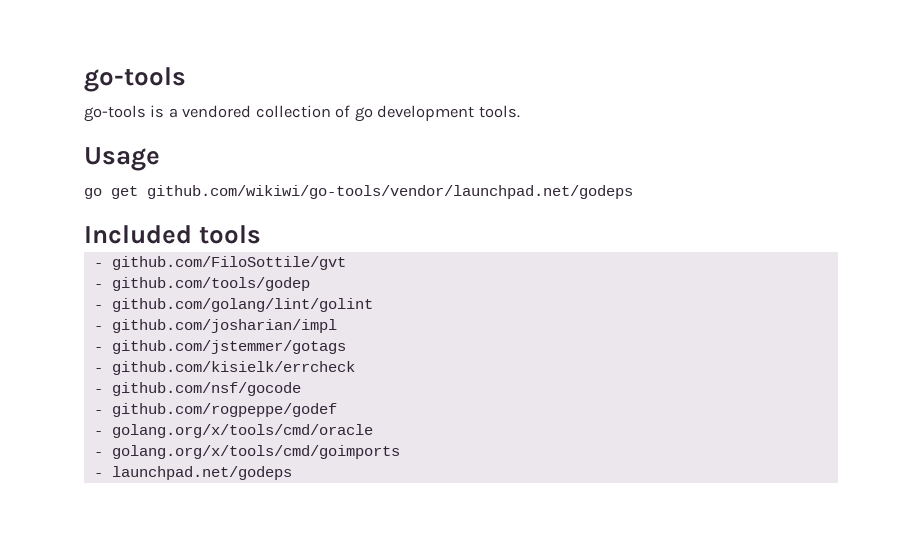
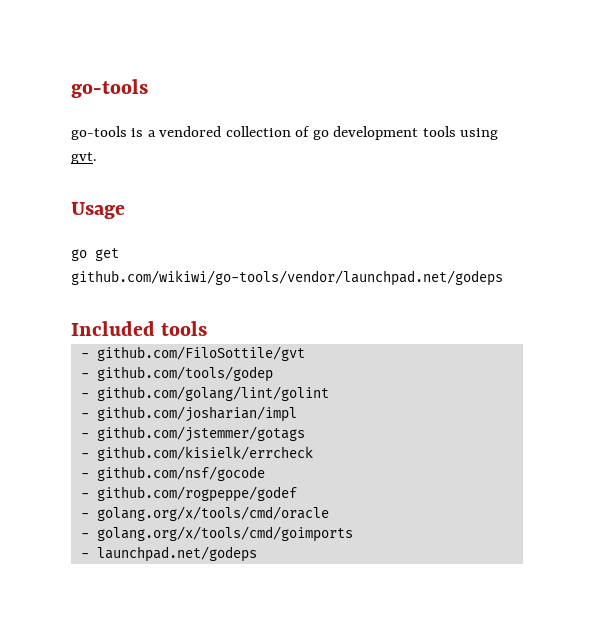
[478,105,520,118] tools. -> [422,126,499,140] [71,152,97,164] tools using gvt.

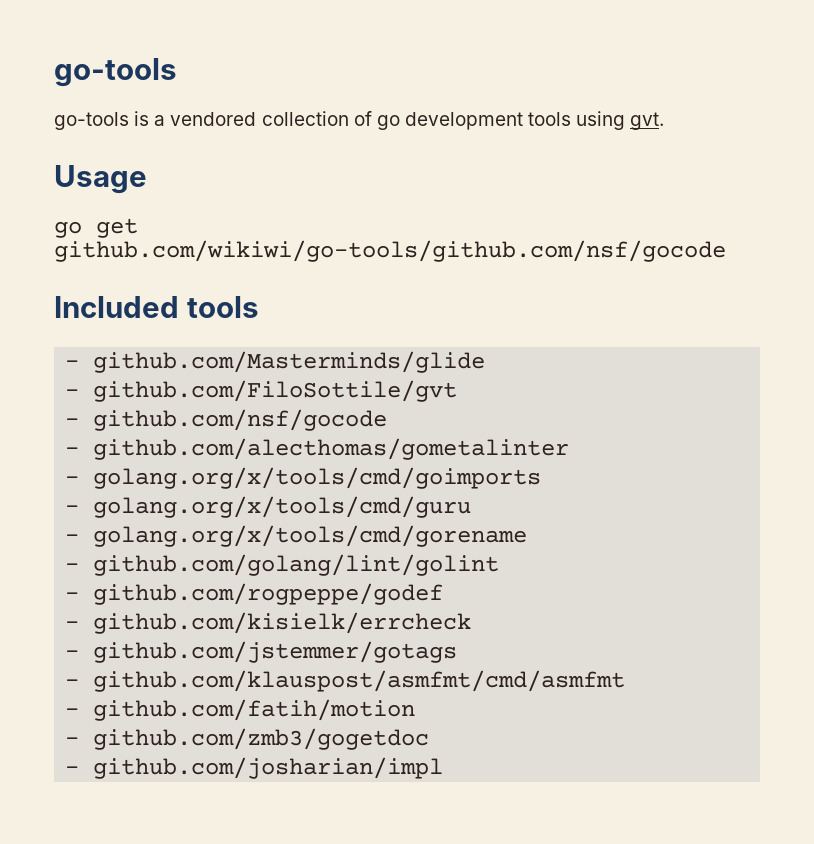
[71,270,503,286] github.com/wikiwi/go-tools/vendor/launchpad.net/godeps -> [54,240,726,262] github.com/wikiwi/go-tools/github.com/nsf/gocode
(208, 328) none -> [65,351,486,373] // - github.com/Masterminds/glide
[96,366,273,382] github.com/tools/godep -> [93,409,388,431] [65,438,570,460] [65,467,542,489] [65,496,472,518] [65,525,528,547] github.com/nsf/gocode // - github.com/alecthomas/gometalinter // - golang.org/x/tools/cmd/goimports // - golang.org/x/tools/cmd/guru // - golang.org/x/tools/cmd/gorename
[96,406,297,422] github.com/josharian/impl -> [93,583,444,605] [65,612,472,634] github.com/rogpeppe/godef // - github.com/kisielk/errcheck
[96,446,313,461] [80,466,265,481] [80,486,297,502] [80,506,329,521] [80,526,353,542] [80,546,257,562] github.com/kisielk/errcheck // - github.com/nsf/gocode // - github.com/rogpeppe/godef // - golang.org/x/tools/cmd/oracle // - golang.org/x/tools/cmd/goimports // - launchpad.net/godeps -> [93,670,626,692] [65,699,416,721] [65,728,430,750] [65,757,444,779] github.com/klauspost/asmfmt/cmd/asmfmt // - github.com/fatih/motion // - github.com/zmb3/gogetdoc // - github.com/josharian/impl

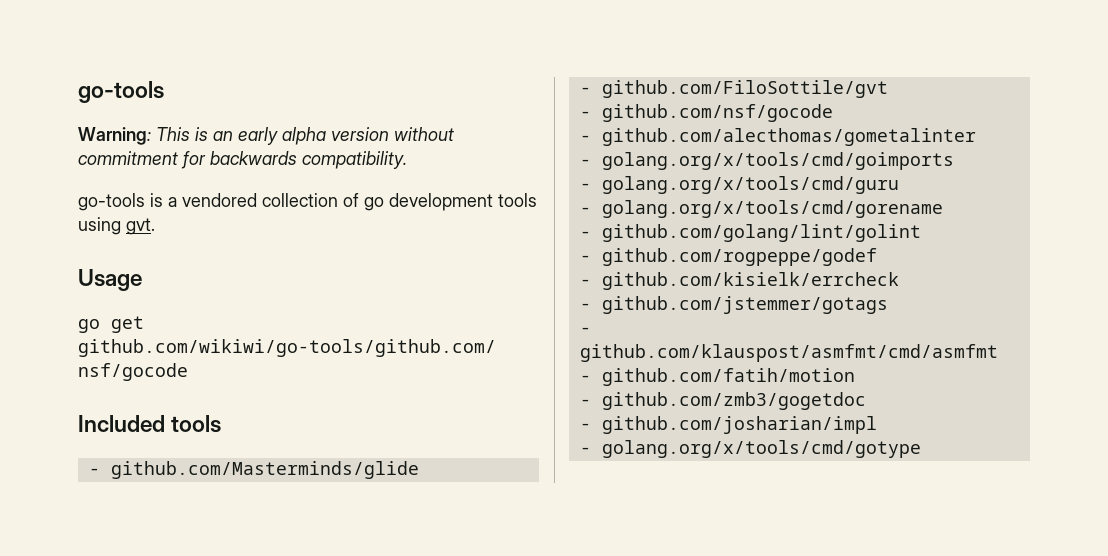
[54,58,177,87] go-tools -> [78,81,164,103] [78,127,454,145] [78,151,407,169] go-tools // Warning: This is an early alpha version without commitment for backwards compatibility.
(444, 768) none -> [579,440,921,458] // - golang.org/x/tools/cmd/gotype

